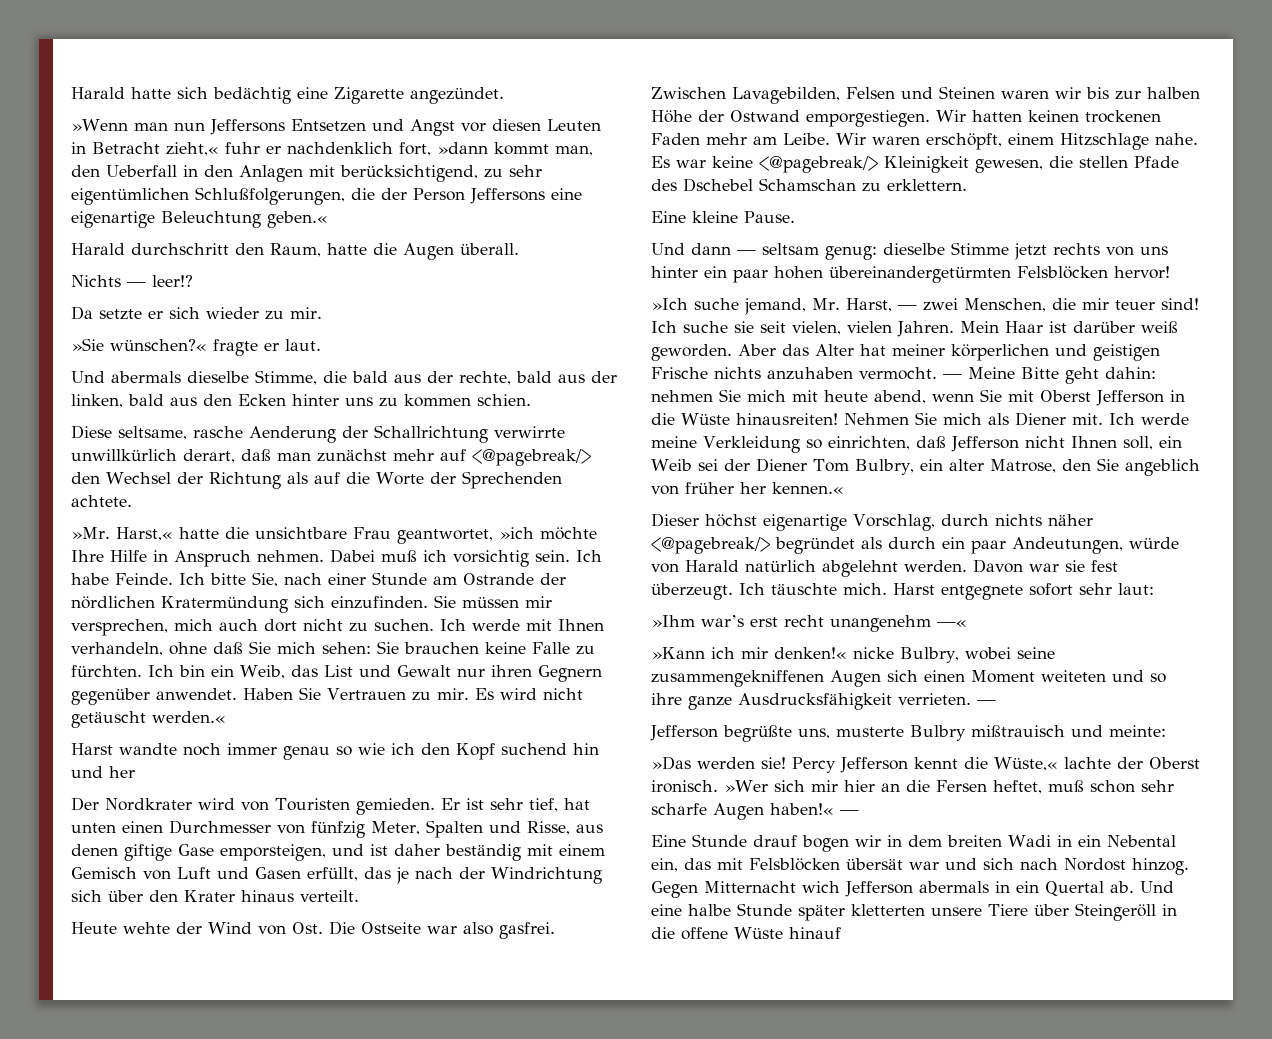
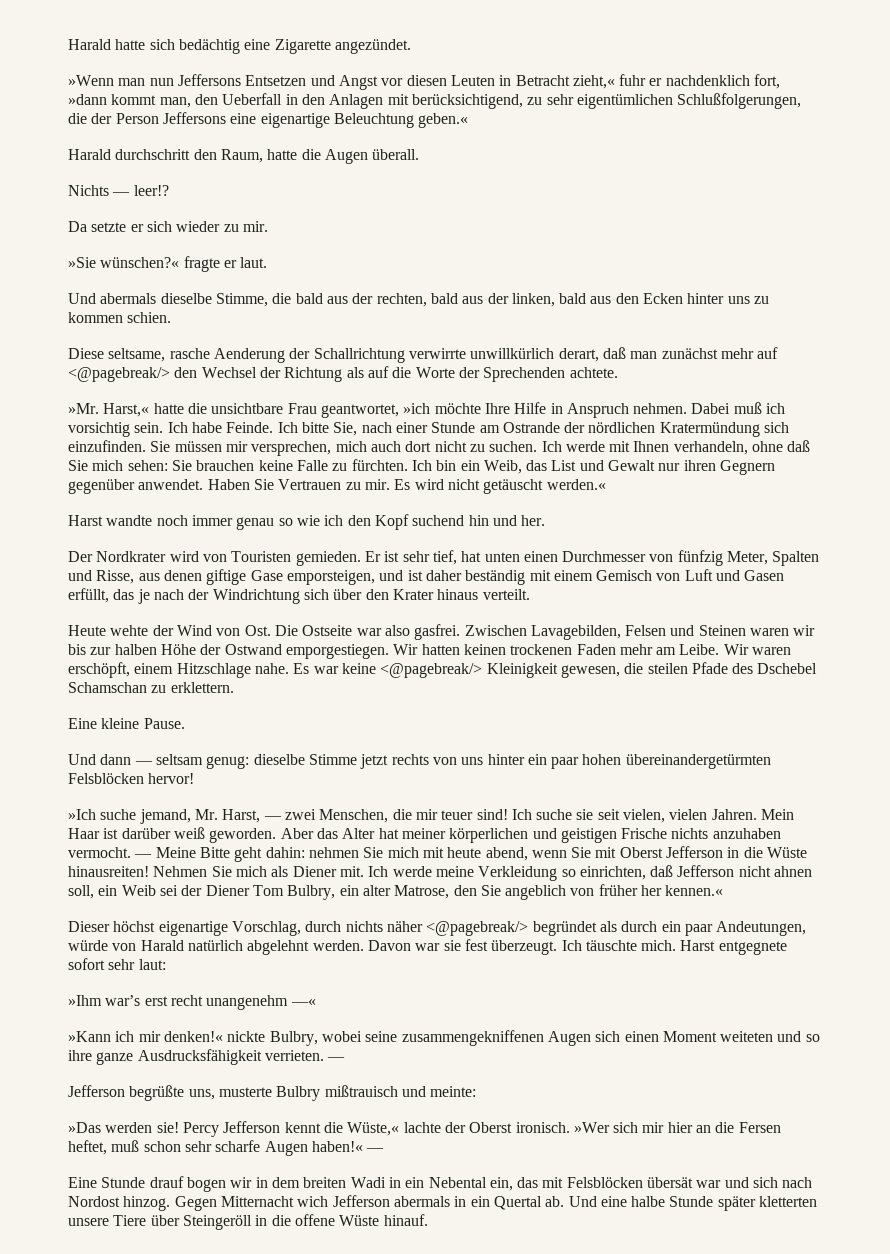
[459,371,511,385] rechte, -> [376,293,427,307] rechten,
[109,766,135,778] her -> [521,515,546,526] her.
[1079,156,1128,168] stellen -> [647,663,688,674] steilen
[1070,436,1117,448] Ihnen -> [774,866,813,877] ahnen
[853,647,894,659] nicke -> [227,1031,266,1042] nickte
[788,927,841,939] hinauf -> [383,1214,428,1226] hinauf.

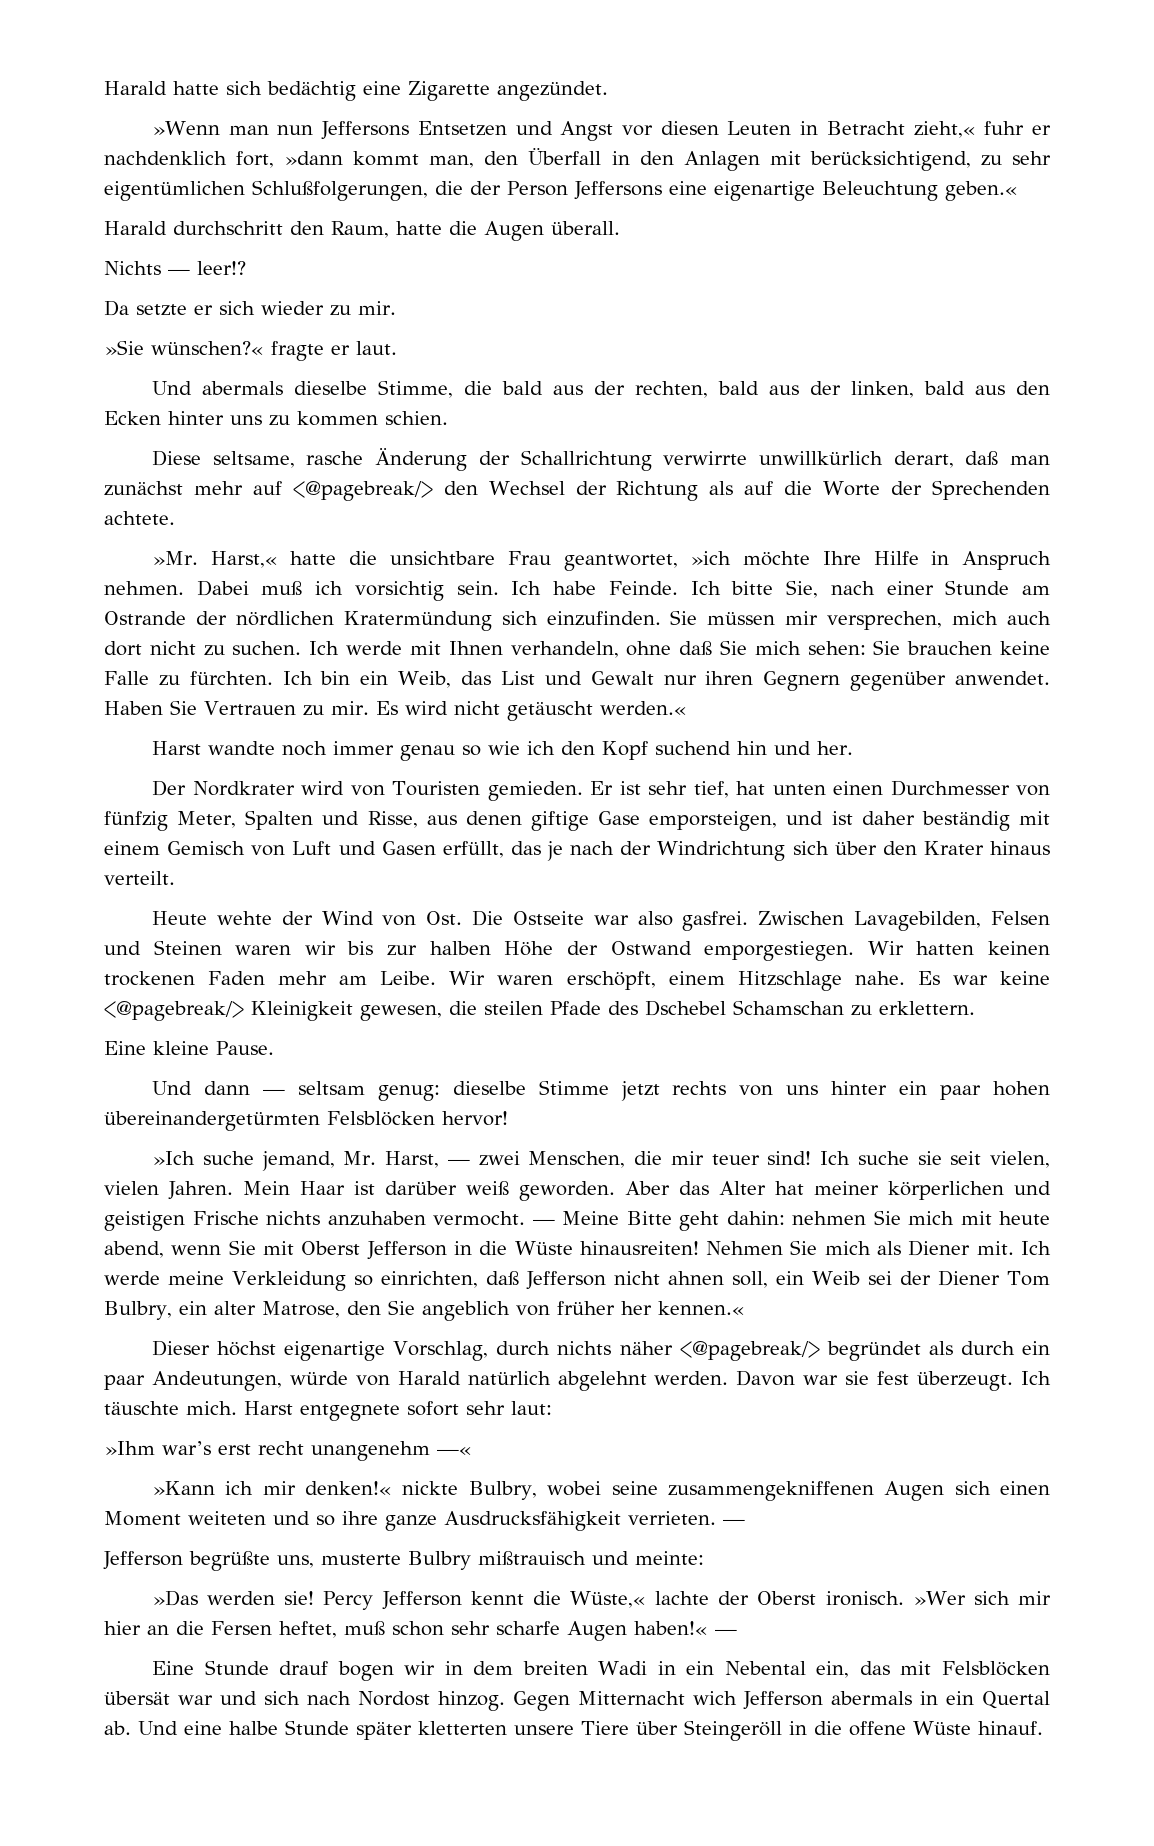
[222,93,283,105] Ueberfall -> [528,148,602,165] Überfall
[213,348,285,363] Aenderung -> [375,448,468,471] Änderung

